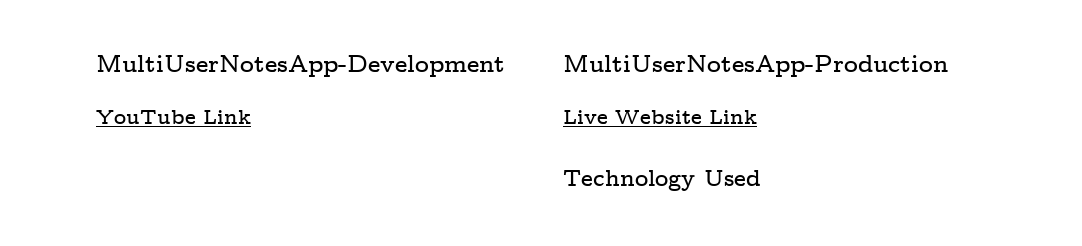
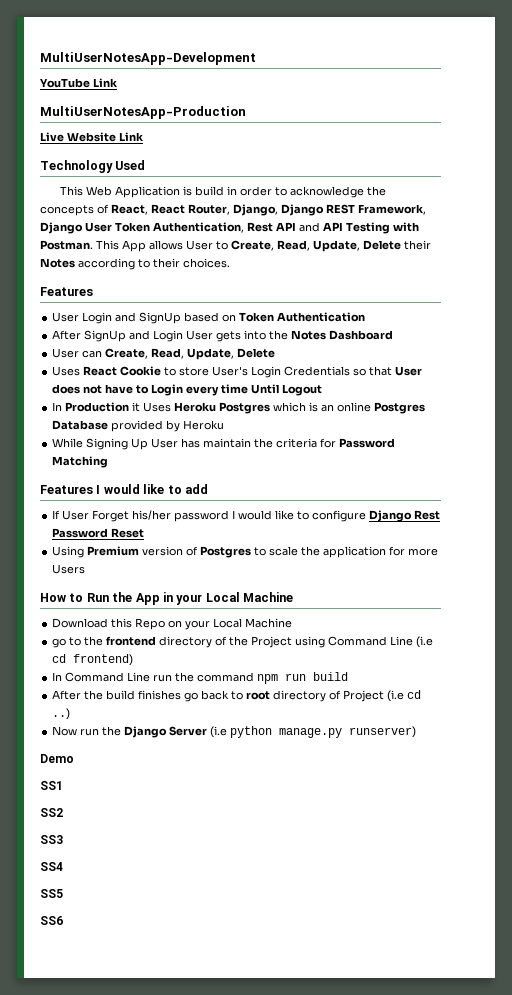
(761, 178) none -> [59,186,386,198] [40,204,426,216] [40,222,419,234] [40,240,431,252] [40,258,230,270] [40,287,93,296] [52,312,366,324] [52,330,394,342] [52,348,276,360] [52,366,423,378] [52,384,323,396] [52,402,426,414] [52,420,225,432] [52,438,396,450] [52,456,109,468] [40,484,208,494] [52,510,441,522] [52,528,145,538] [52,546,439,558] [52,564,86,574] [40,592,293,605] [52,618,293,630] [52,636,434,648] [52,654,134,666] [52,672,349,684] [52,690,422,702] [52,708,71,720] [52,726,417,738] [40,754,74,763] [40,781,63,790] [40,808,63,817] [40,835,63,844] [40,862,63,871] [40,889,63,898] [40,916,63,925] // This Web Application is build in order to acknowledge the concepts of React, React Router, Django, Django REST Framework, Django User Token Authentication, Rest API and API Testing with Postman. This App allows User to Create, Read, Update, Delete their Notes according to their choices. // Features // User Login and SignUp based on Token Authentication // After SignUp and Login User gets into the Notes Dashboard // User can Create, Read, Update, Delete // Uses React Cookie to store User's Login Credentials so that User does not have to Login every time Until Logout // In Production it Uses Heroku Postgres which is an online Postgres Database provided by Heroku // While Signing Up User has maintain the criteria for Password Matching // Features I would like to add // If User Forget his/her password I would like to configure Django Rest Password Reset // Using Premium version of Postgres to scale the application for more Users // How to Run the App in your Local Machine // Download this Repo on your Local Machine // go to the frontend directory of the Project using Command Line (i.e cd frontend) // In Command Line run the command npm run build // After the build finishes go back to root directory of Project (i.e cd ..) // Now run the Django Server (i.e python manage.py runserver) // Demo // SS1 // SS2 // SS3 // SS4 // SS5 // SS6

